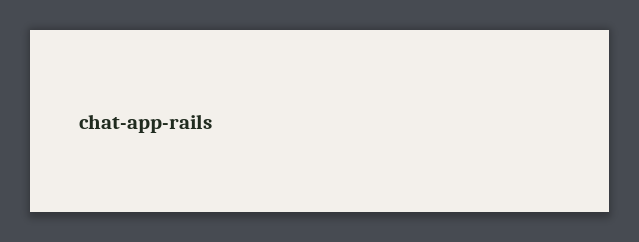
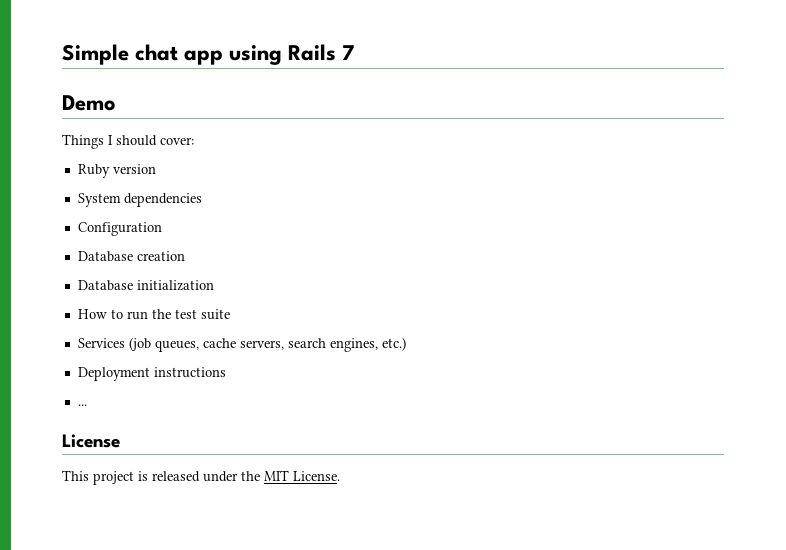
[79,114,212,133] chat-app-rails -> [62,44,355,65] [62,95,116,111] [62,134,194,149] [77,164,156,178] [77,193,202,207] [77,222,162,236] [77,251,185,262] [77,280,214,291] [77,309,230,320] [77,337,406,352] [77,367,226,381] [77,404,87,406] [62,434,120,448] [62,470,340,485] Simple chat app using Rails 7 // Demo // Things I should cover: // Ruby version // System dependencies // Configuration // Database creation // Database initialization // How to run the test suite // Services (job queues, cache servers, search engines, etc.) // Deployment instructions // ... // License // This project is released under the MIT License.

